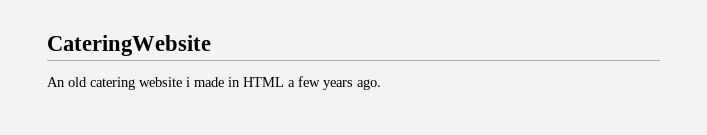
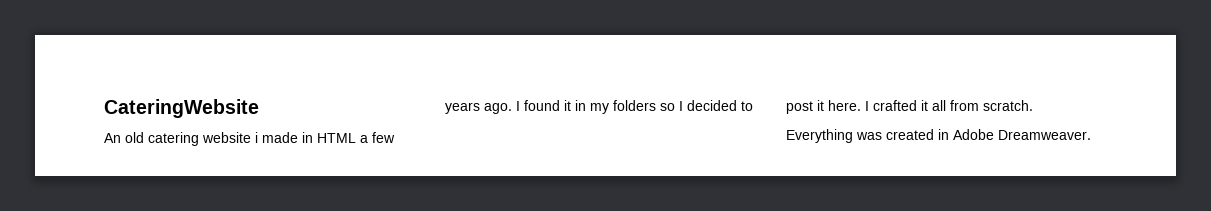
(381, 84) none -> [516,100,1033,114] [786,129,1091,143] I found it in my folders so I decided to post it here. I crafted it all from scratch. // Everything was created in Adobe Dreamweaver.

